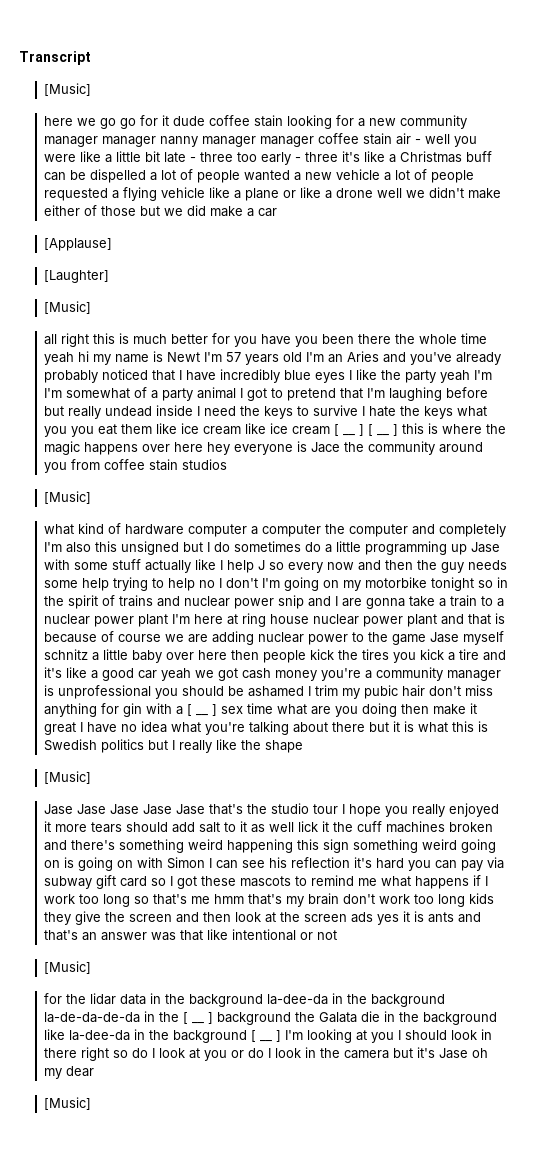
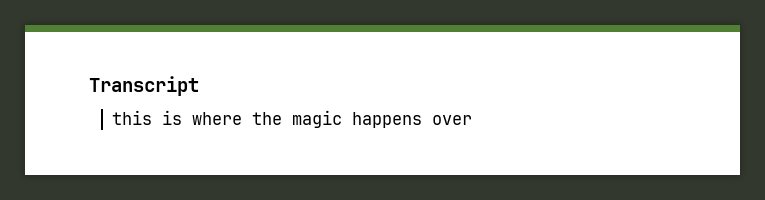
[44,83,92,96] [44,115,468,129] [44,133,478,147] [44,151,493,165] [44,169,475,183] [44,187,502,201] [44,205,278,217] [44,238,113,251] [44,270,110,283] [44,301,92,314] [44,333,488,347] [44,351,502,365] [44,369,493,383] [44,387,489,401] [44,405,488,419] [44,423,399,437] [Music] // here we go go for it dude coffee stain looking for a new community manager manager nanny manager manager coffee stain air - well you were like a little bit late - three too early - three it's like a Christmas buff can be dispelled a lot of people wanted a new vehicle a lot of people requested a flying vehicle like a plane or like a drone well we didn't make either of those but we did make a car // [Applause] // [Laughter] // [Music] // all right this is much better for you have you been there the whole time yeah hi my name is Newt I'm 57 years old I'm an Aries and you've already probably noticed that I have incredibly blue eyes I like the party yeah I'm I'm somewhat of a party animal I got to pretend that I'm laughing before but really undead inside I need the keys to survive I hate the keys what you you eat them like ice cream like ice cream [ __ ] [ __ ] -> (199, 86) none
[174,441,484,455] [44,459,228,473] [44,491,92,504] [44,523,507,537] [44,541,501,555] [44,559,508,573] [44,577,509,591] [44,595,505,609] [44,613,506,627] [44,631,505,645] [44,649,507,663] [44,667,502,681] [44,685,494,699] [44,703,478,717] [44,721,489,735] [44,739,304,753] [44,771,92,784] [44,803,500,817] [44,821,494,833] [44,839,497,853] [44,857,505,871] [44,875,489,889] [44,893,495,907] [44,911,482,925] [44,929,338,941] [44,961,92,974] [44,993,446,1007] [44,1011,498,1025] [44,1029,493,1043] [44,1047,489,1061] [44,1066,95,1079] [44,1097,92,1110] here hey everyone is Jace the community around you from coffee stain studios // [Music] // what kind of hardware computer a computer the computer and completely I'm also this unsigned but I do sometimes do a little programming up Jase with some stuff actually like I help J so every now and then the guy needs some help trying to help no I don't I'm going on my motorbike tonight so in the spirit of trains and nuclear power snip and I are gonna take a train to a nuclear power plant I'm here at ring house nuclear power plant and that is because of course we are adding nuclear power to the game Jase myself schnitz a little baby over here then people kick the tires you kick a tire and it's like a good car yeah we got cash money you're a community manager is unprofessional you should be ashamed I trim my pubic hair don't miss anything for gin with a [ __ ] sex time what are you doing then make it great I have no idea what you're talking about there but it is what this is Swedish politics but I really like the shape // [Music] // Jase Jase Jase Jase Jase that's the studio tour I hope you really enjoyed it more tears should add salt to it as well lick it the cuff machines broken and there's something weird happening this sign something weird going on is going on with Simon I can see his reflection it's hard you can pay via subway gift card so I got these mascots to remind me what happens if I work too long so that's me hmm that's my brain don't work too long kids they give the screen and then look at the screen ads yes it is ants and that's an answer was that like intentional or not // [Music] // for the lidar data in the background la-dee-da in the background la-de-da-de-da in the [ __ ] background the Galata die in the background like la-dee-da in the background [ __ ] I'm looking at you I should look in there right so do I look at you or do I look in the camera but it's Jase oh my dear // [Music] -> (473, 120) none

